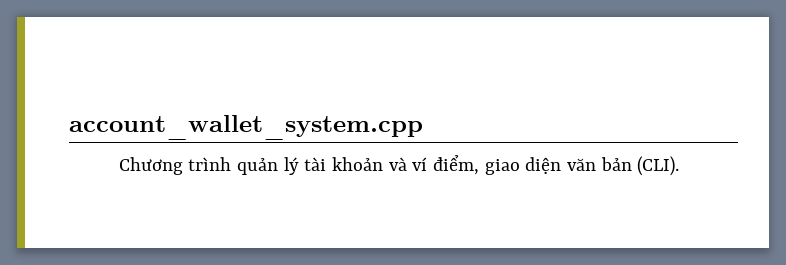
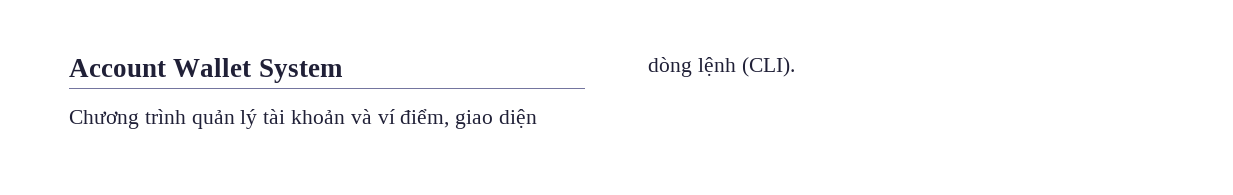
[69,115,423,140] account_wallet_system.cpp -> [69,58,343,83] Account Wallet System
[567,157,632,171] văn bản -> [648,57,736,77] dòng lệnh

